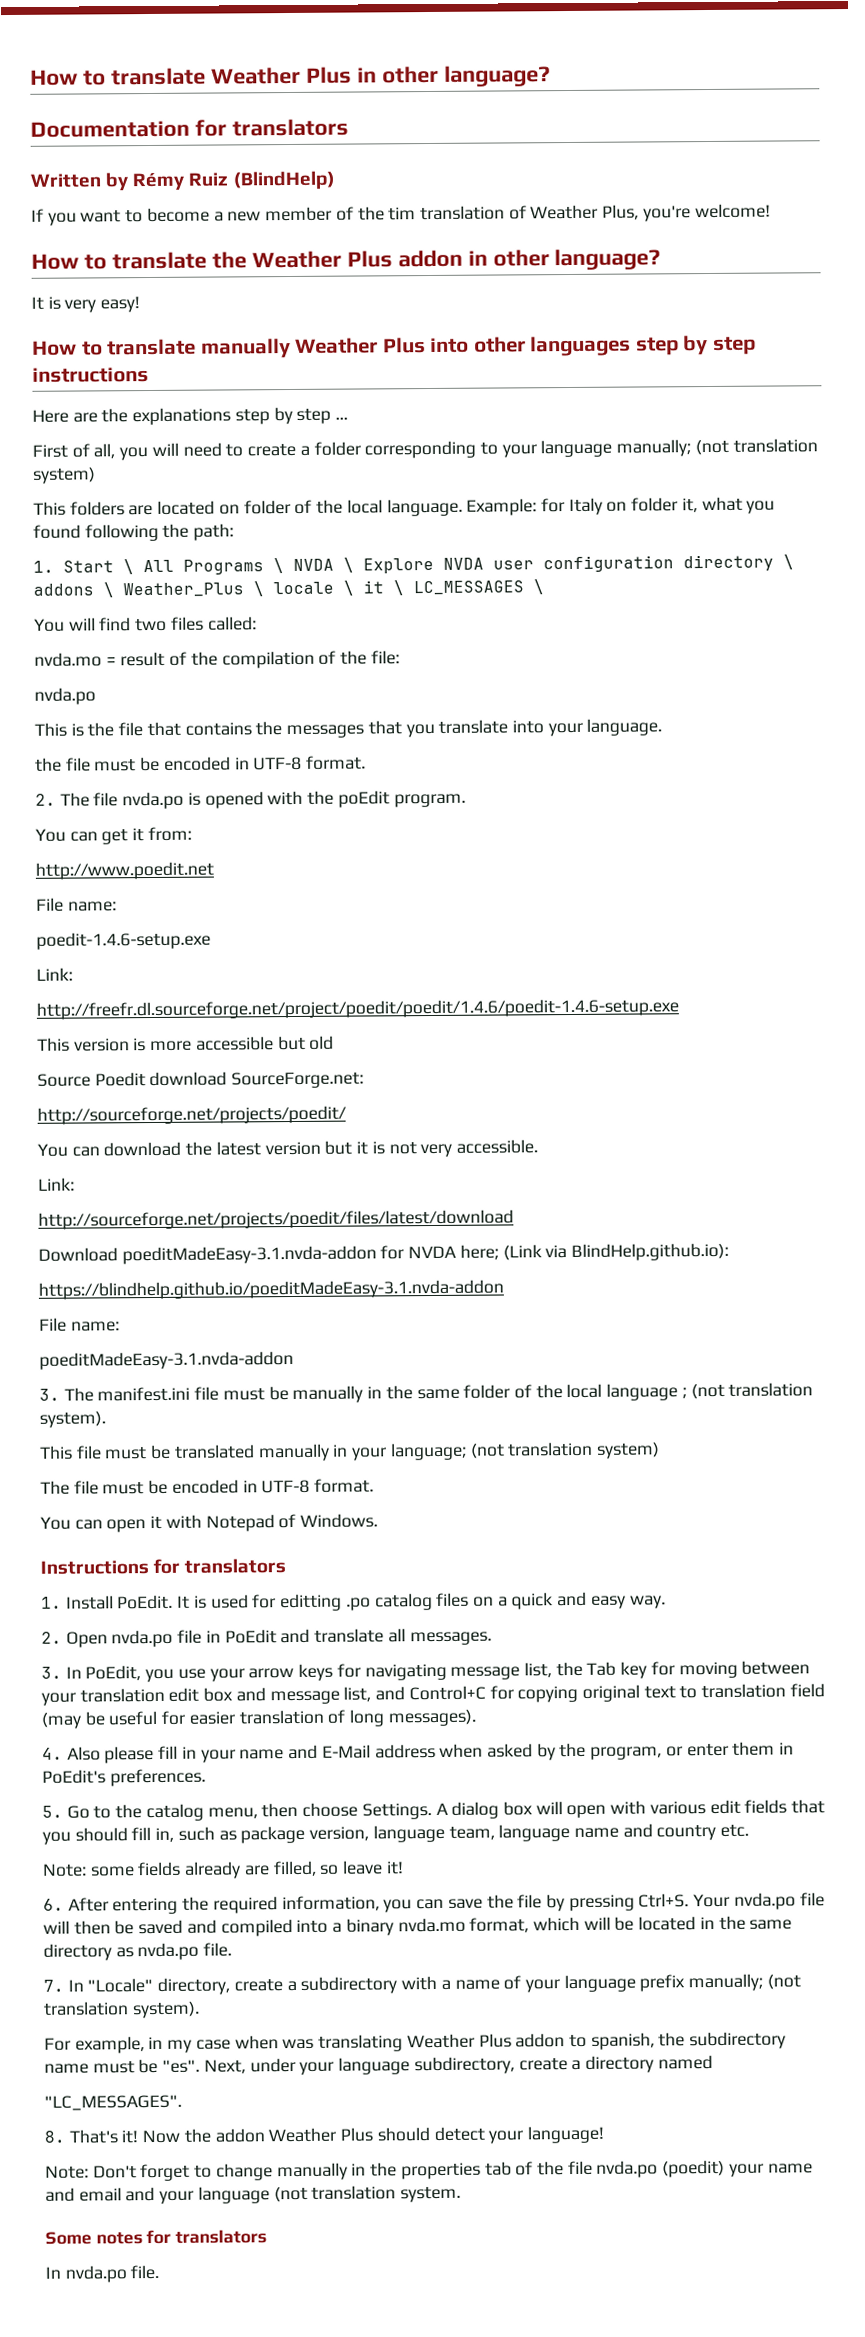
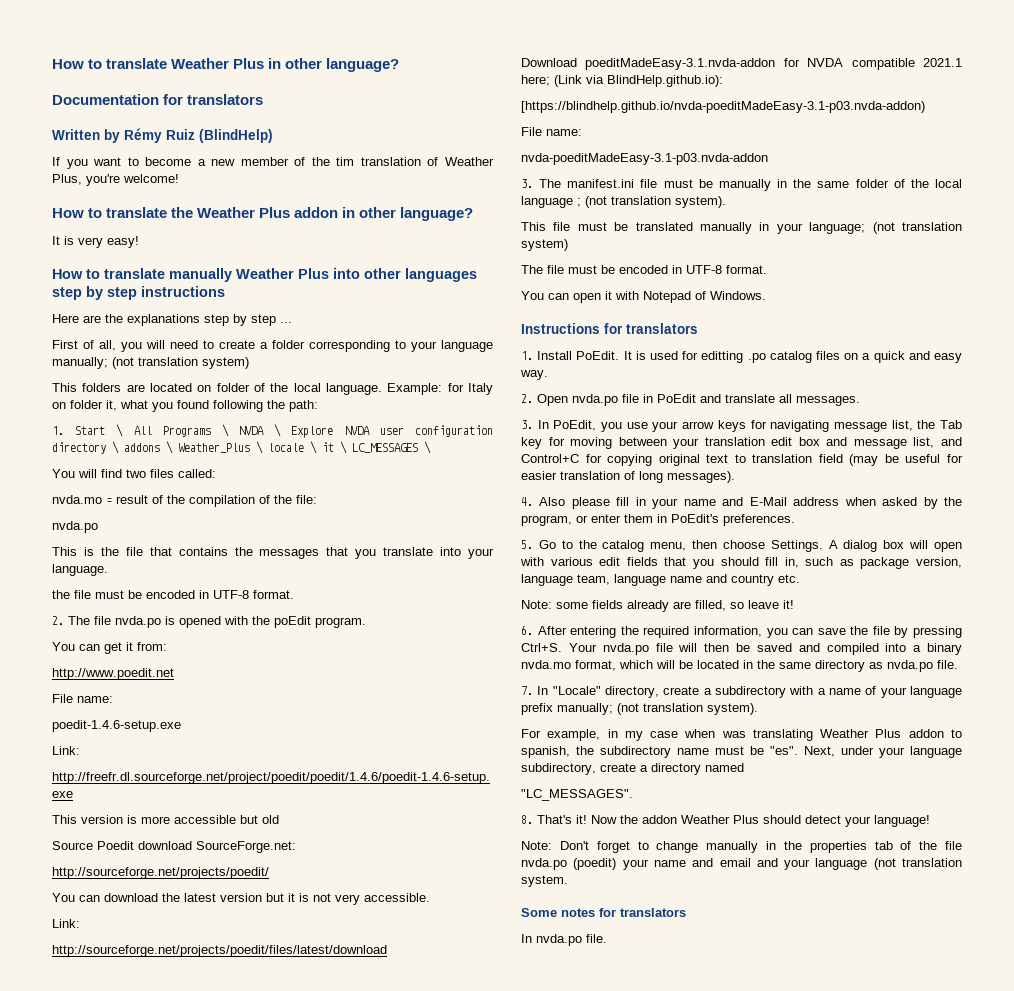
(458, 1252) none -> [851,58,962,70] compatible 2021.1
[38,1279,504,1300] [39,1317,120,1332] [39,1351,294,1370] https://blindhelp.github.io/poeditMadeEasy-3.1.nvda-addon // File name: // poeditMadeEasy-3.1.nvda-addon -> [521,101,925,113] [521,127,582,136] [521,153,768,165] [https://blindhelp.github.io/nvda-poeditMadeEasy-3.1-p03.nvda-addon) // File name: // nvda-poeditMadeEasy-3.1-p03.nvda-addon

